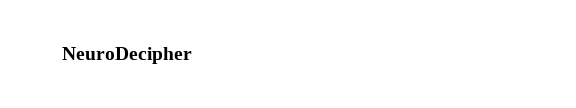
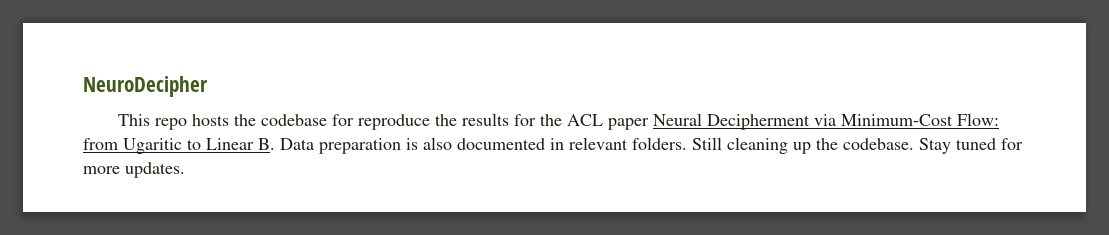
(192, 55) none -> [118,113,1000,130] [83,137,1023,154] [83,162,185,178] // This repo hosts the codebase for reproduce the results for the ACL paper Neural Decipherment via Minimum-Cost Flow: from Ugaritic to Linear B. Data preparation is also documented in relevant folders. Still cleaning up the codebase. Stay tuned for more updates.

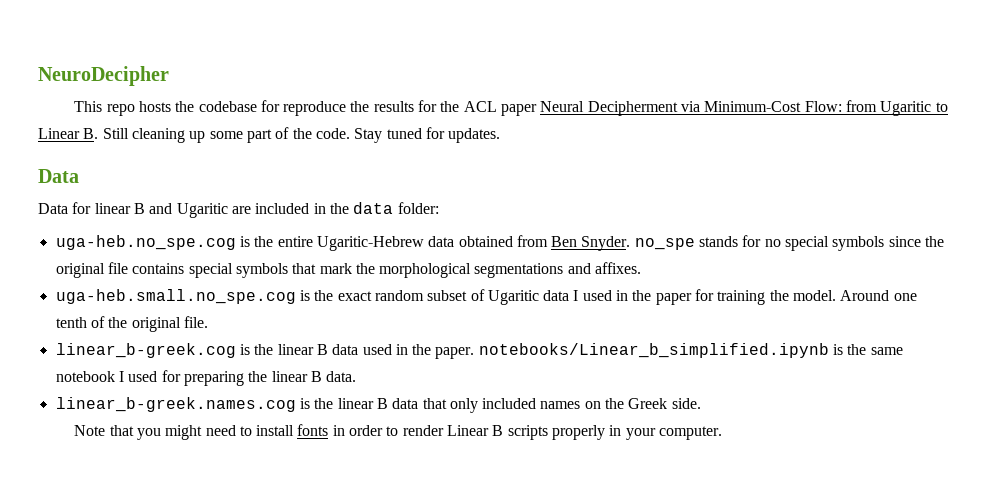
[280,137,914,154] Data preparation is also documented in relevant folders. Still cleaning up the codebase. -> [102,127,350,143] Still cleaning up some part of the code.
[83,166,120,174] more -> (445, 133) none
(185, 170) none -> [38,169,79,183] [38,202,439,218] [55,235,945,251] [55,262,642,278] [55,289,917,305] [55,316,208,332] [55,343,903,359] [55,370,357,386] [55,397,701,413] [74,424,722,440] // Data // Data for linear B and Ugaritic are included in the data folder: // uga-heb.no_spe.cog is the entire Ugaritic-Hebrew data obtained from Ben Snyder. no_spe stands for no special symbols since the original file contains special symbols that mark the morphological segmentations and affixes. // uga-heb.small.no_spe.cog is the exact random subset of Ugaritic data I used in the paper for training the model. Around one tenth of the original file. // linear_b-greek.cog is the linear B data used in the paper. notebooks/Linear_b_simplified.ipynb is the same notebook I used for preparing the linear B data. // linear_b-greek.names.cog is the linear B data that only included names on the Greek side. // Note that you might need to install fonts in order to render Linear B scripts properly in your computer.

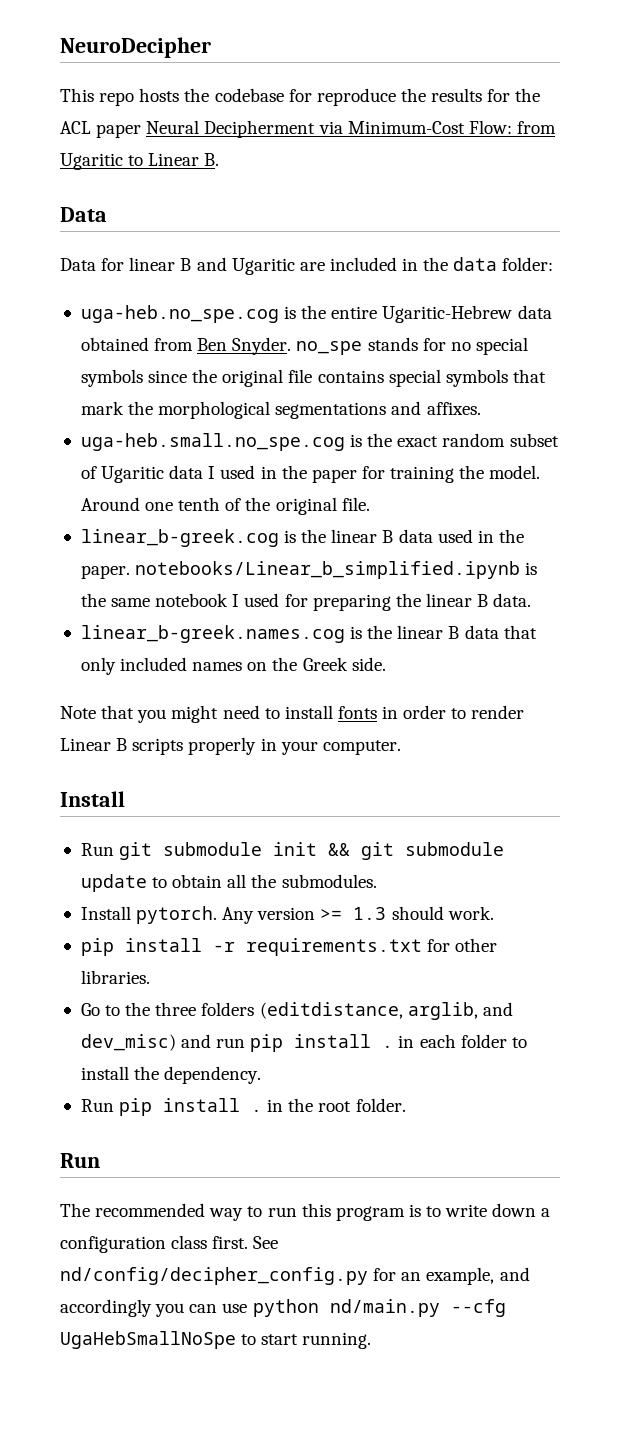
[102,127,501,143] Still cleaning up some part of the code. Stay tuned for updates. -> (220, 159) none
(722, 433) none -> [60,791,125,807] [80,842,505,860] [80,874,377,892] [80,906,494,924] [80,938,498,956] [80,970,150,984] [80,1002,513,1020] [80,1034,527,1052] [80,1066,262,1084] [80,1098,406,1116] [60,1153,100,1168] [60,1203,551,1221] [60,1235,279,1253] [60,1267,530,1285] [60,1299,506,1317] [60,1331,372,1349] // Install // Run git submodule init && git submodule update to obtain all the submodules. // Install pytorch. Any version >= 1.3 should work. // pip install -r requirements.txt for other libraries. // Go to the three folders (editdistance, arglib, and dev_misc) and run pip install . in each folder to install the dependency. // Run pip install . in the root folder. // Run // The recommended way to run this program is to write down a configuration class first. See nd/config/decipher_config.py for an example, and accordingly you can use python nd/main.py --cfg UgaHebSmallNoSpe to start running.

